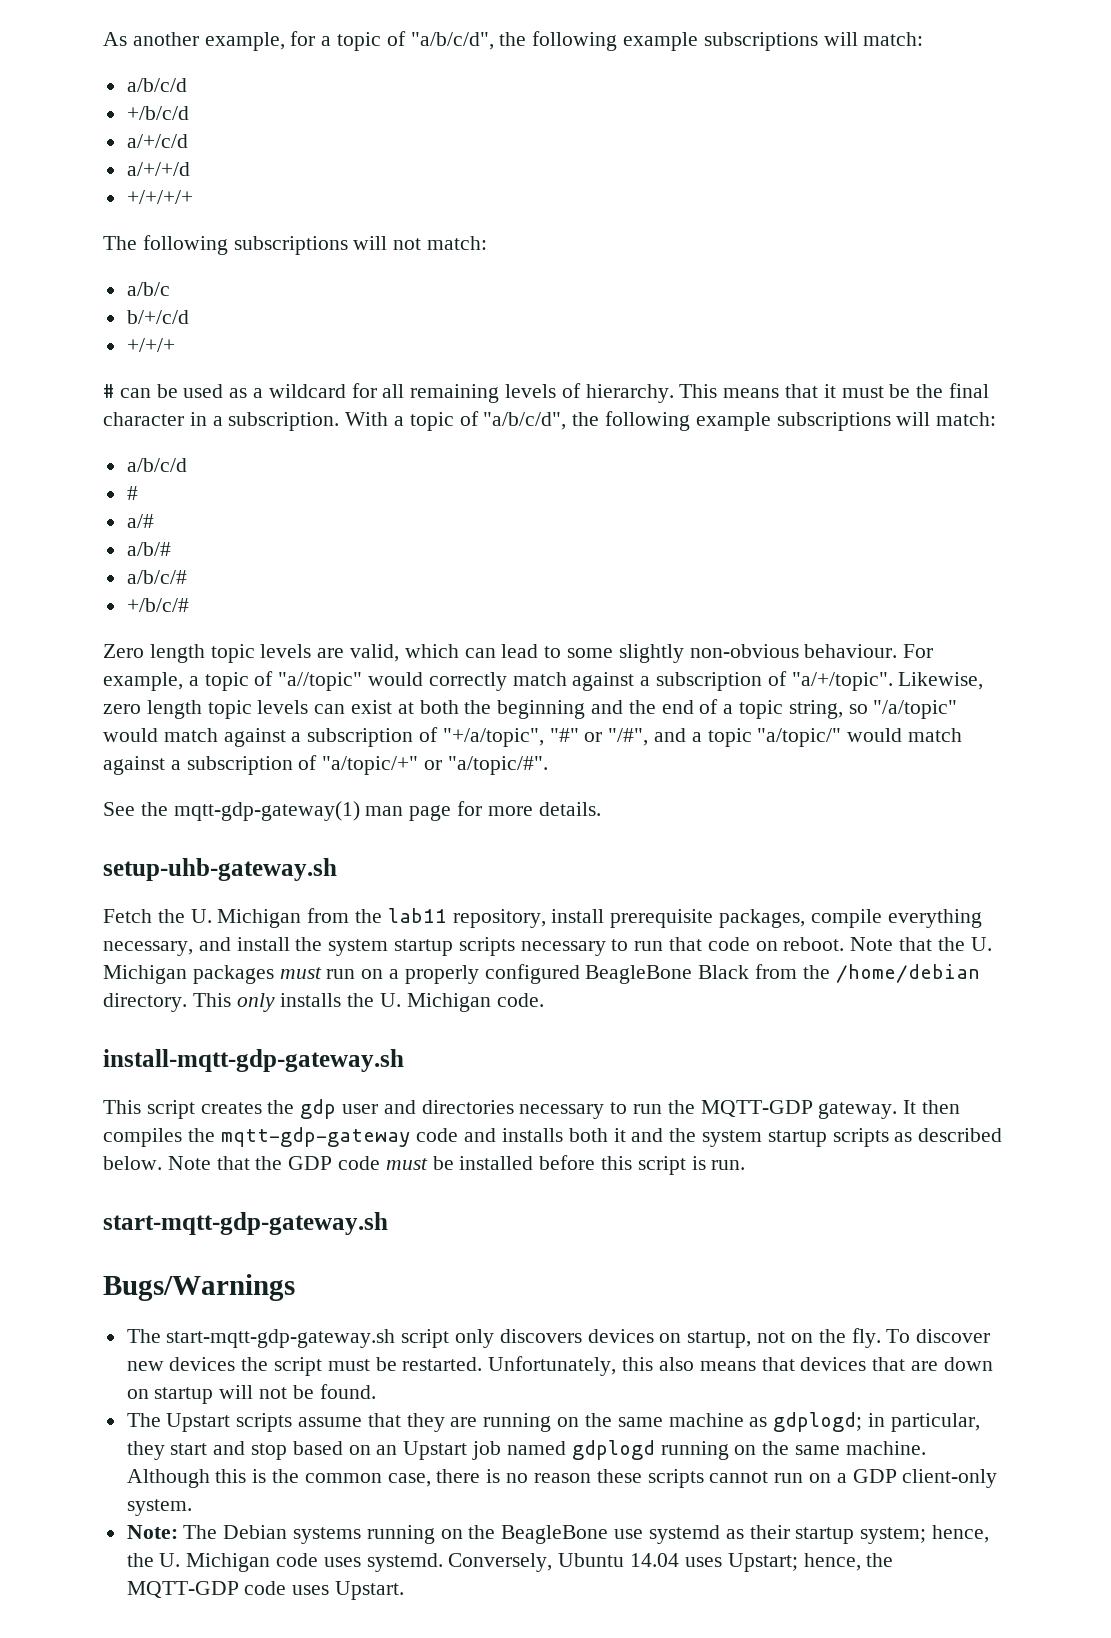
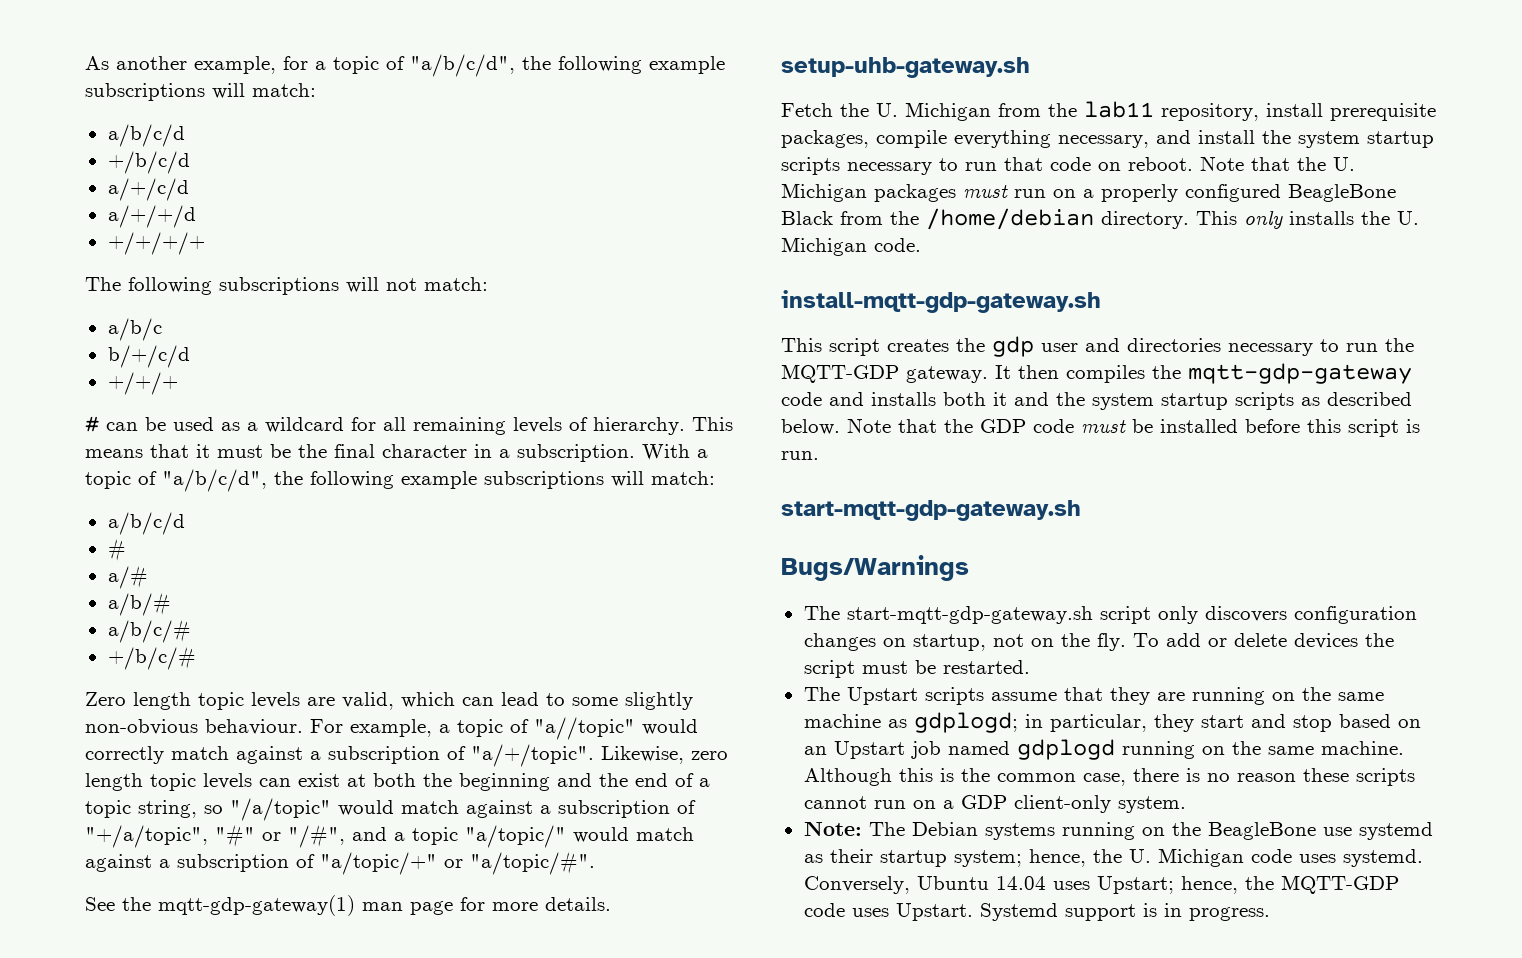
[587,1329,654,1343] devices -> [1293,606,1417,624] [803,633,876,651] configuration changes
[916,1329,991,1343] [126,1361,164,1371] discover new -> [1165,633,1287,647] add or delete
[488,1356,993,1376] [126,1384,376,1404] Unfortunately, this also means that devices that are down on startup will not be found. -> (1030, 667) none
(405, 1590) none -> [979,903,1270,921] Systemd support is in progress.

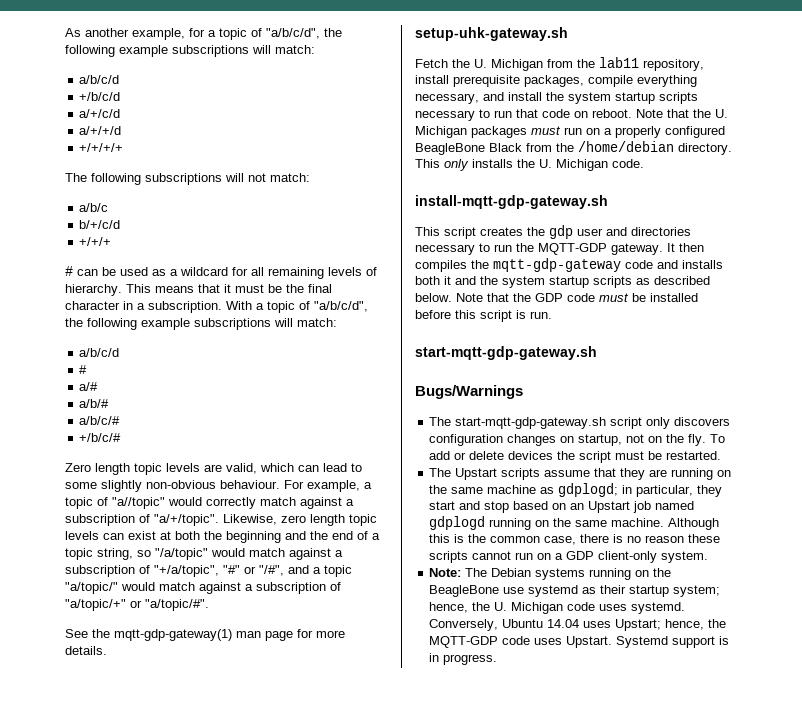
[781,57,1030,78] setup-uhb-gateway.sh -> [415,27,568,41] setup-uhk-gateway.sh

